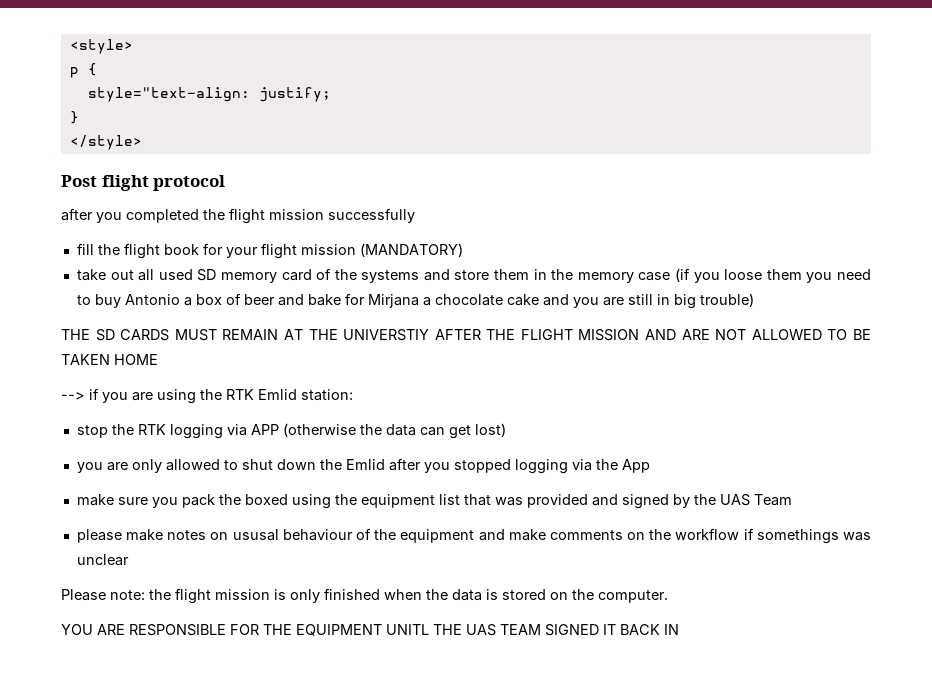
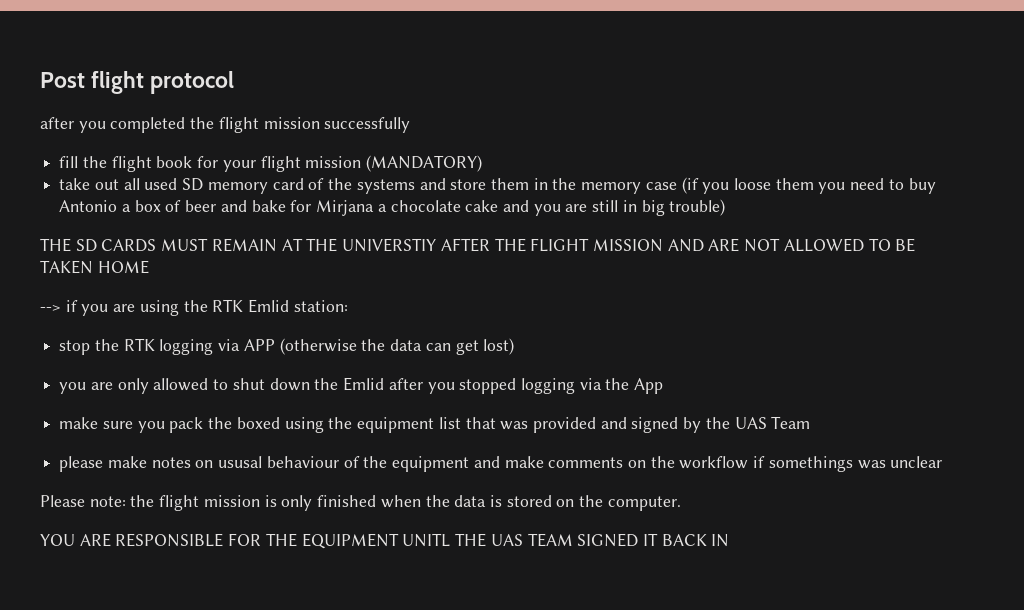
[69,39,133,54] [69,63,97,78] [87,87,331,102] [69,111,79,124] [69,135,142,150] <style> // p { // style="text-align: justify; // } // </style> // -> (40, 80) none

